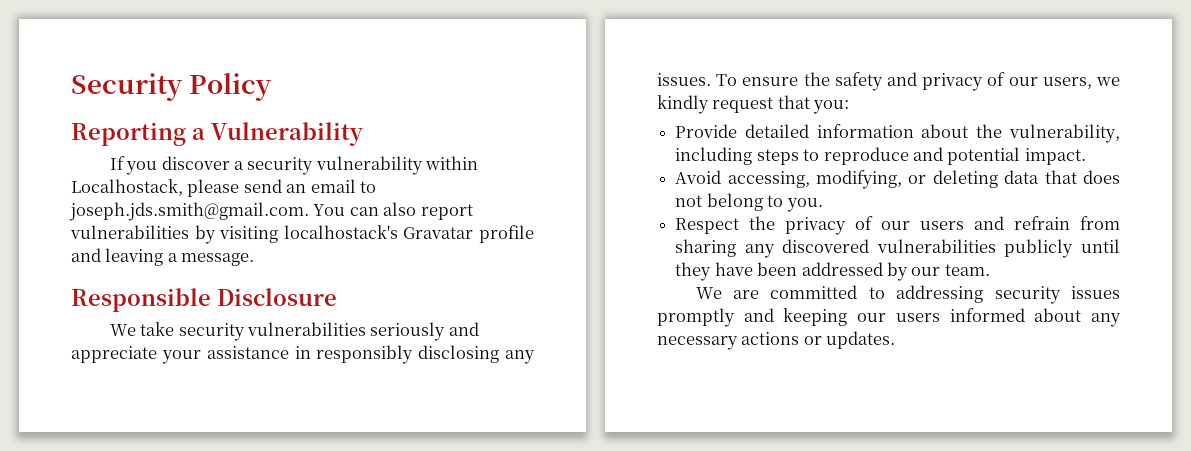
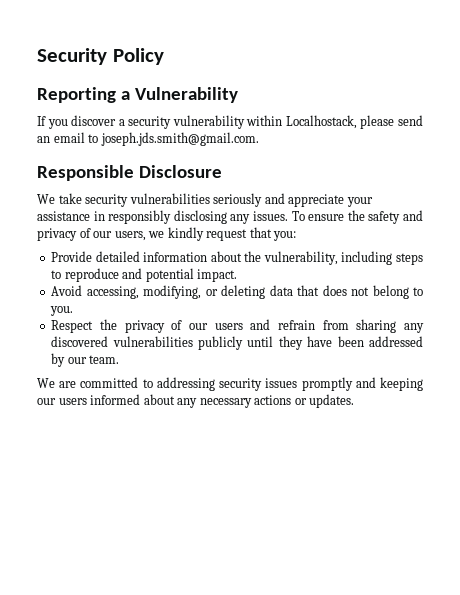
[313,202,473,220] [70,225,534,244] [71,248,255,266] You can also report vulnerabilities by visiting localhostack's Gravatar profile and leaving a message. -> (259, 139) none

